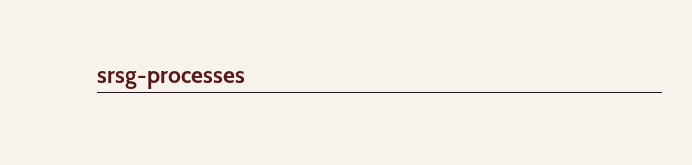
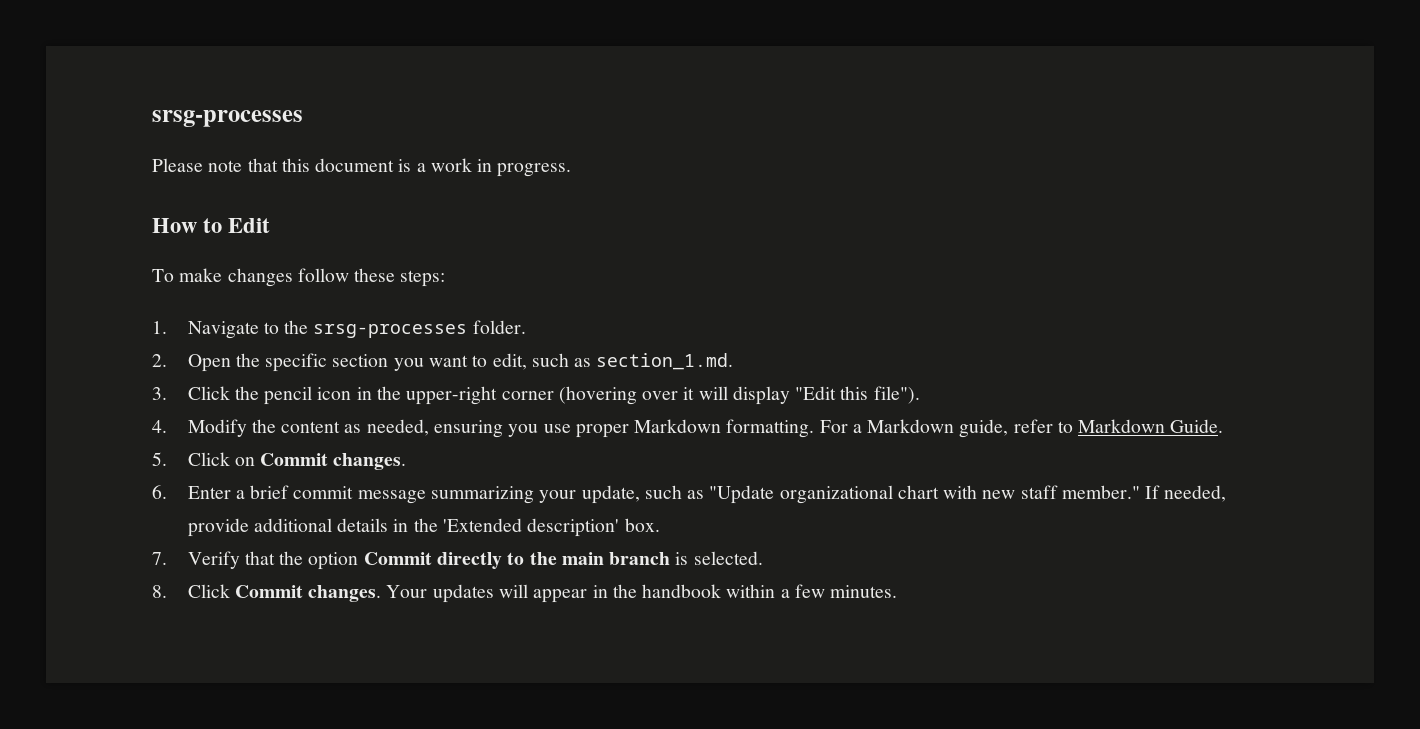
[97,71,245,89] srsg-processes -> [152,110,303,127] [152,158,572,177] [152,218,271,233] [152,268,446,287] [152,320,526,339] [152,353,734,372] [152,386,920,405] [152,419,1224,438] [152,452,407,470] [152,485,1227,504] [187,518,660,537] [152,551,763,570] [152,584,898,603] srsg-processes // Please note that this document is a work in progress. // How to Edit // To make changes follow these steps: // 1. Navigate to the srsg-processes folder. // 2. Open the specific section you want to edit, such as section_1.md. // 3. Click the pencil icon in the upper-right corner (hovering over it will display "Edit this file"). // 4. Modify the content as needed, ensuring you use proper Markdown formatting. For a Markdown guide, refer to Markdown Guide. // 5. Click on Commit changes. // 6. Enter a brief commit message summarizing your update, such as "Update organizational chart with new staff member." If needed, provide additional details in the 'Extended description' box. // 7. Verify that the option Commit directly to the main branch is selected. // 8. Click Commit changes. Your updates will appear in the handbook within a few minutes.

